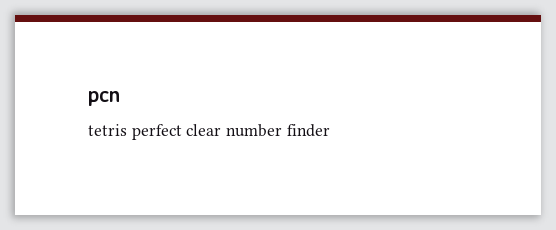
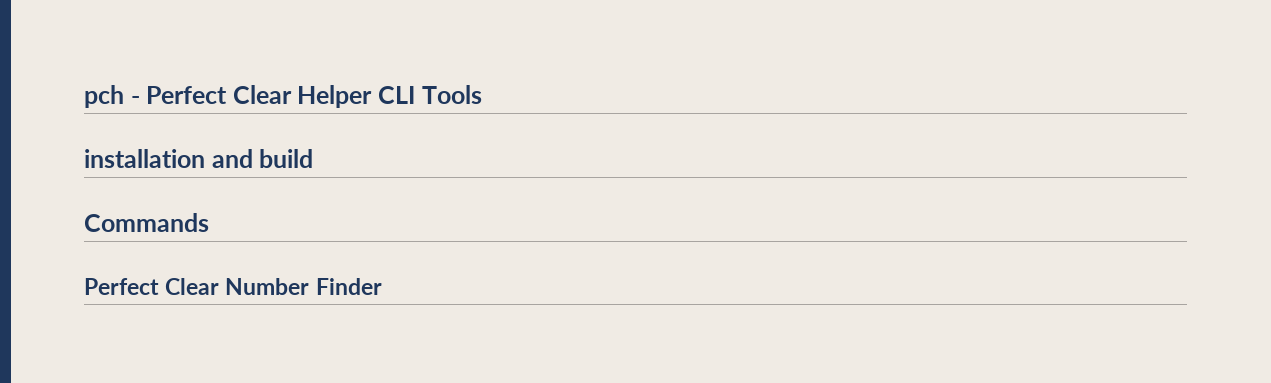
[88,91,120,106] [88,124,330,140] pcn // tetris perfect clear number finder -> [84,85,482,108] [84,149,314,168] [84,213,209,232] [84,278,382,295] pch - Perfect Clear Helper CLI Tools // installation and build // Commands // Perfect Clear Number Finder

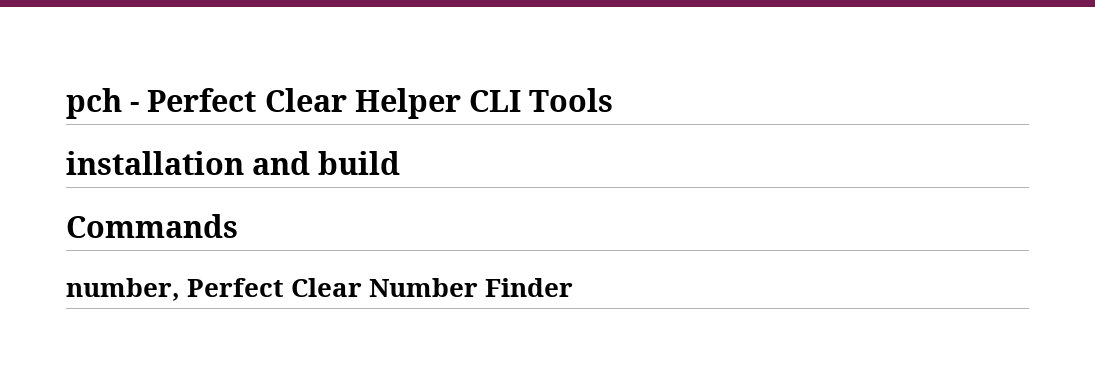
(209, 222) none -> [66,278,180,301] number,

